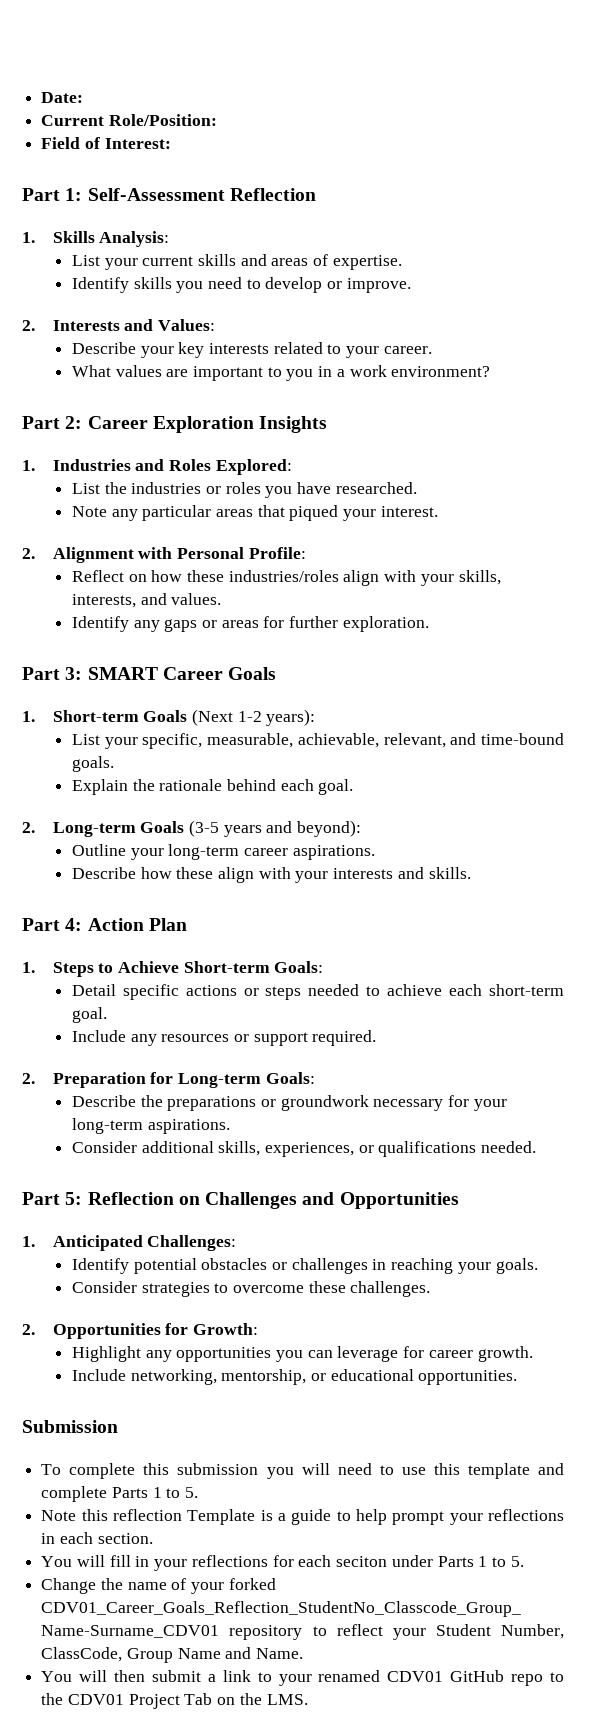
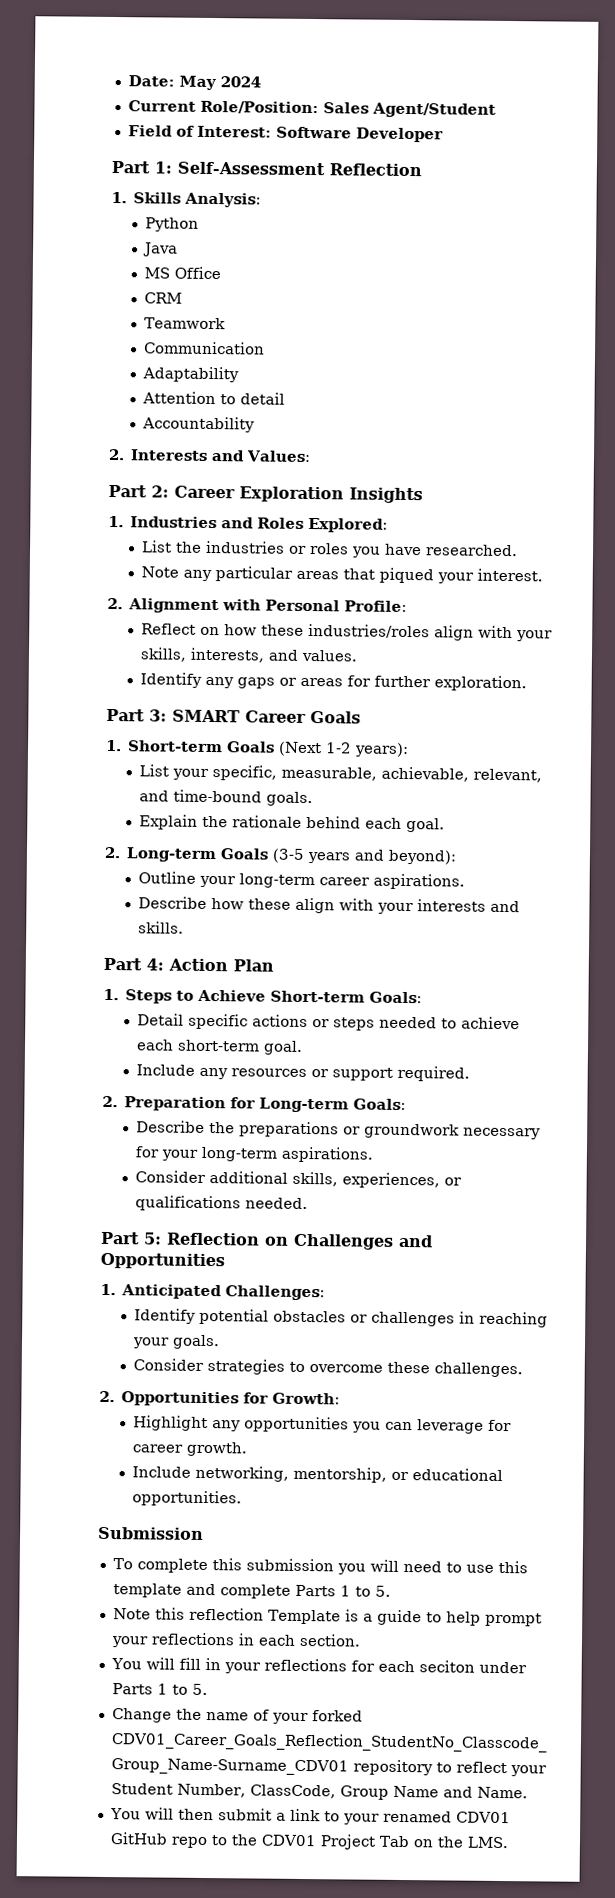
(84, 97) none -> [178,75,261,91] May 2024
(217, 120) none -> [322,102,496,118] Sales Agent/Student
(171, 143) none -> [275,126,444,143] Software Developer
[71,254,402,270] [71,277,411,293] [22,319,216,331] [71,342,432,358] [71,365,491,381] List your current skills and areas of expertise. // Identify skills you need to develop or improve. // 2. Interests and Values: // Describe your key interests related to your career. // What values are important to you in a work environment? -> [144,217,199,232] [142,242,178,257] [143,266,221,280] [143,292,182,304] [143,317,226,330] [143,341,265,355] [141,366,239,383] [141,391,285,405] [141,416,255,433] [108,448,312,463] Python // Java // MS Office // CRM // Teamwork // Communication // Adaptability // Attention to detail // Accountability // 2. Interests and Values:

